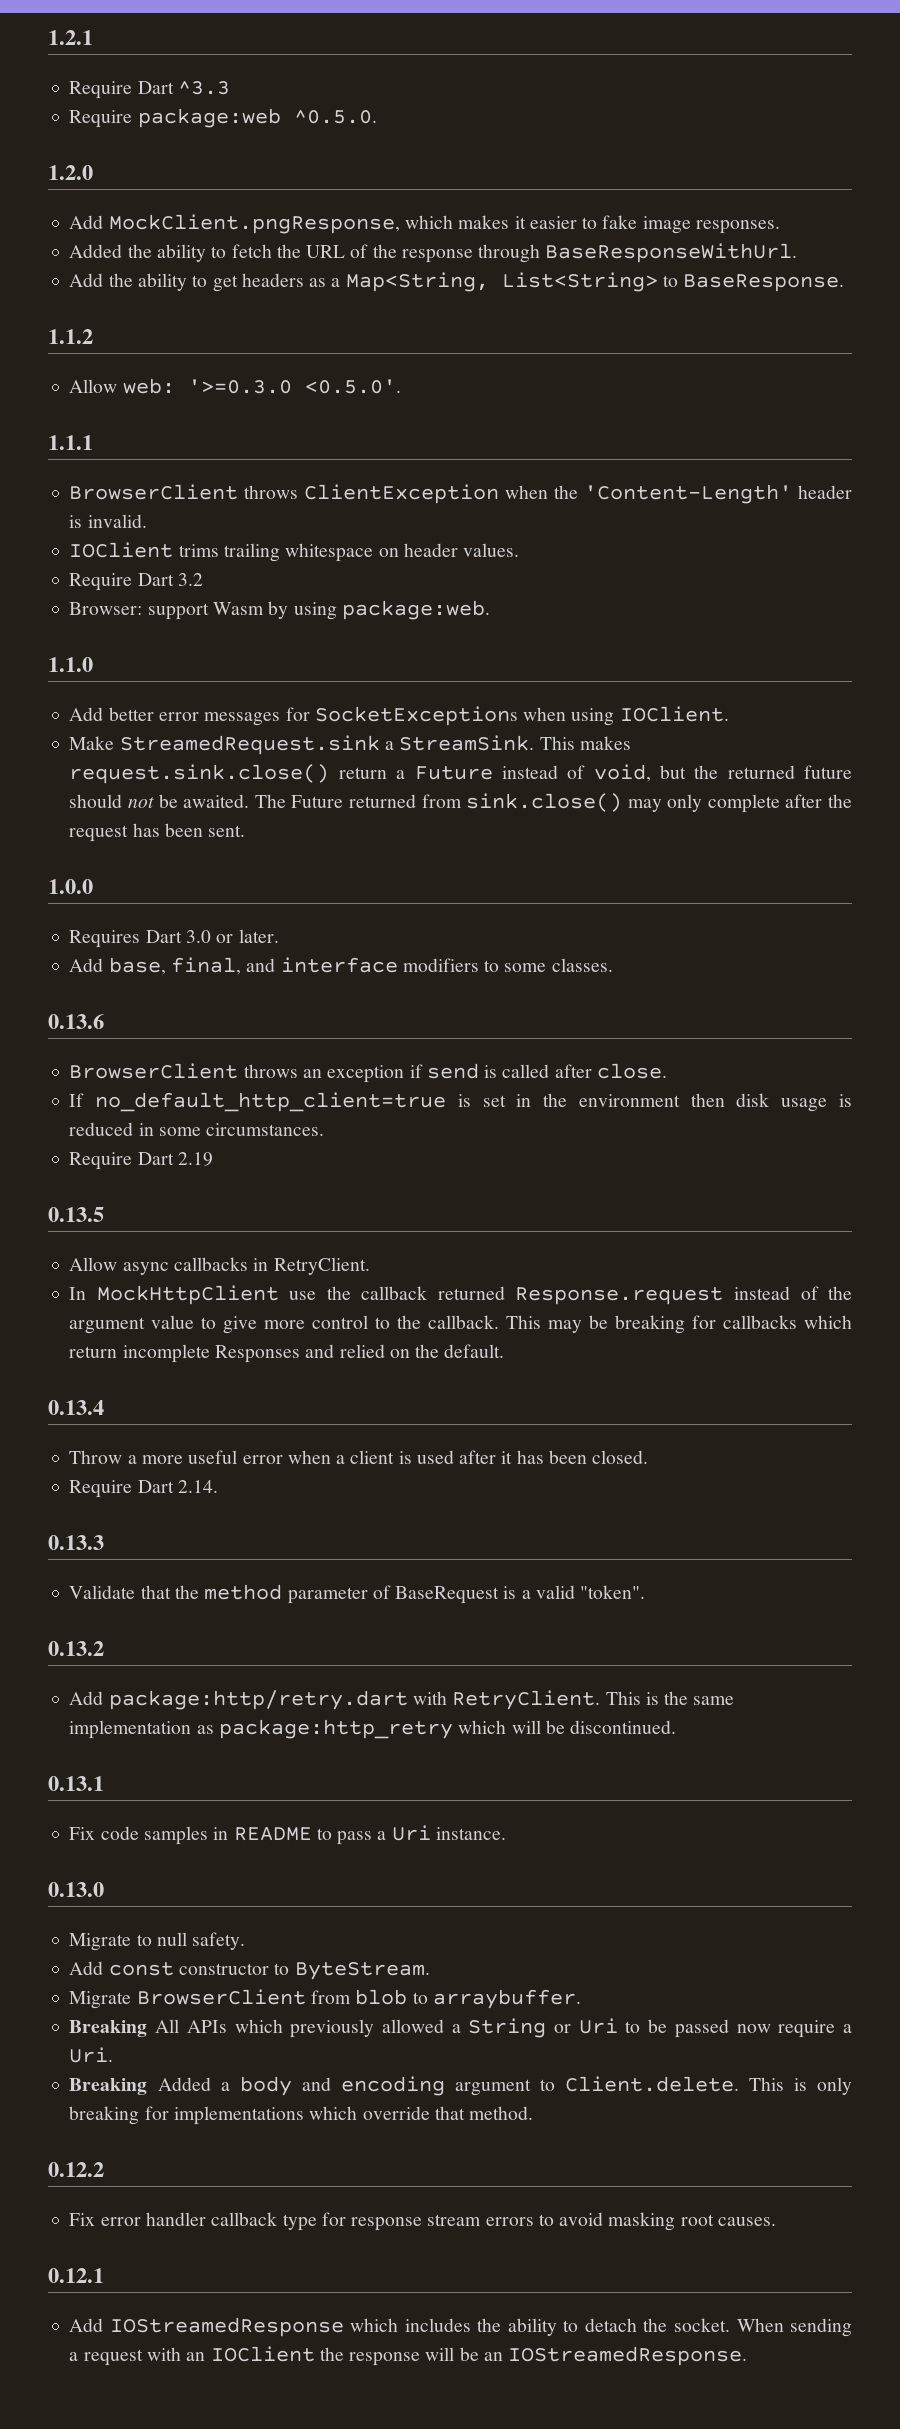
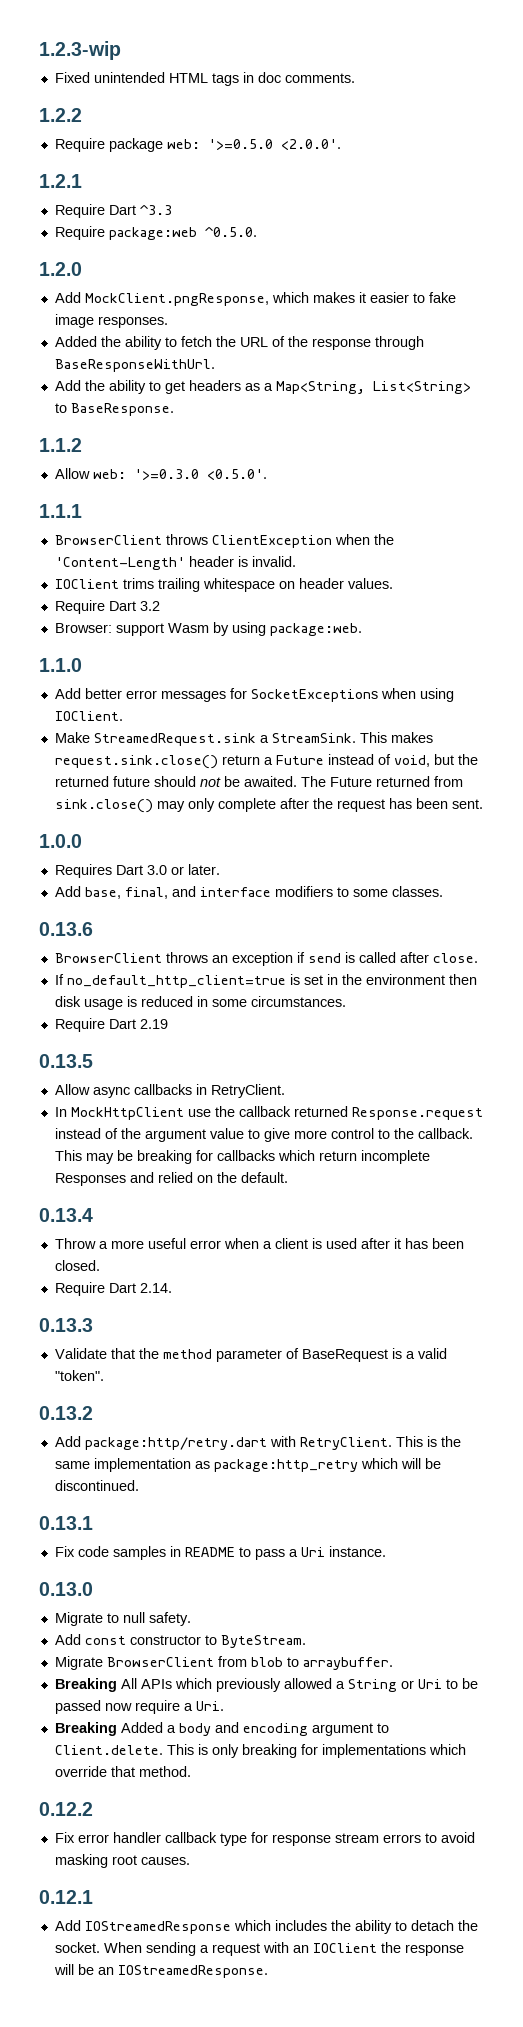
(48, 37) none -> [39,41,121,60] [54,72,355,86] [39,108,82,122] [54,138,341,152] 1.2.3-wip // Fixed unintended HTML tags in doc comments. // 1.2.2 // Require package web: '>=0.5.0 <2.0.0'. //

